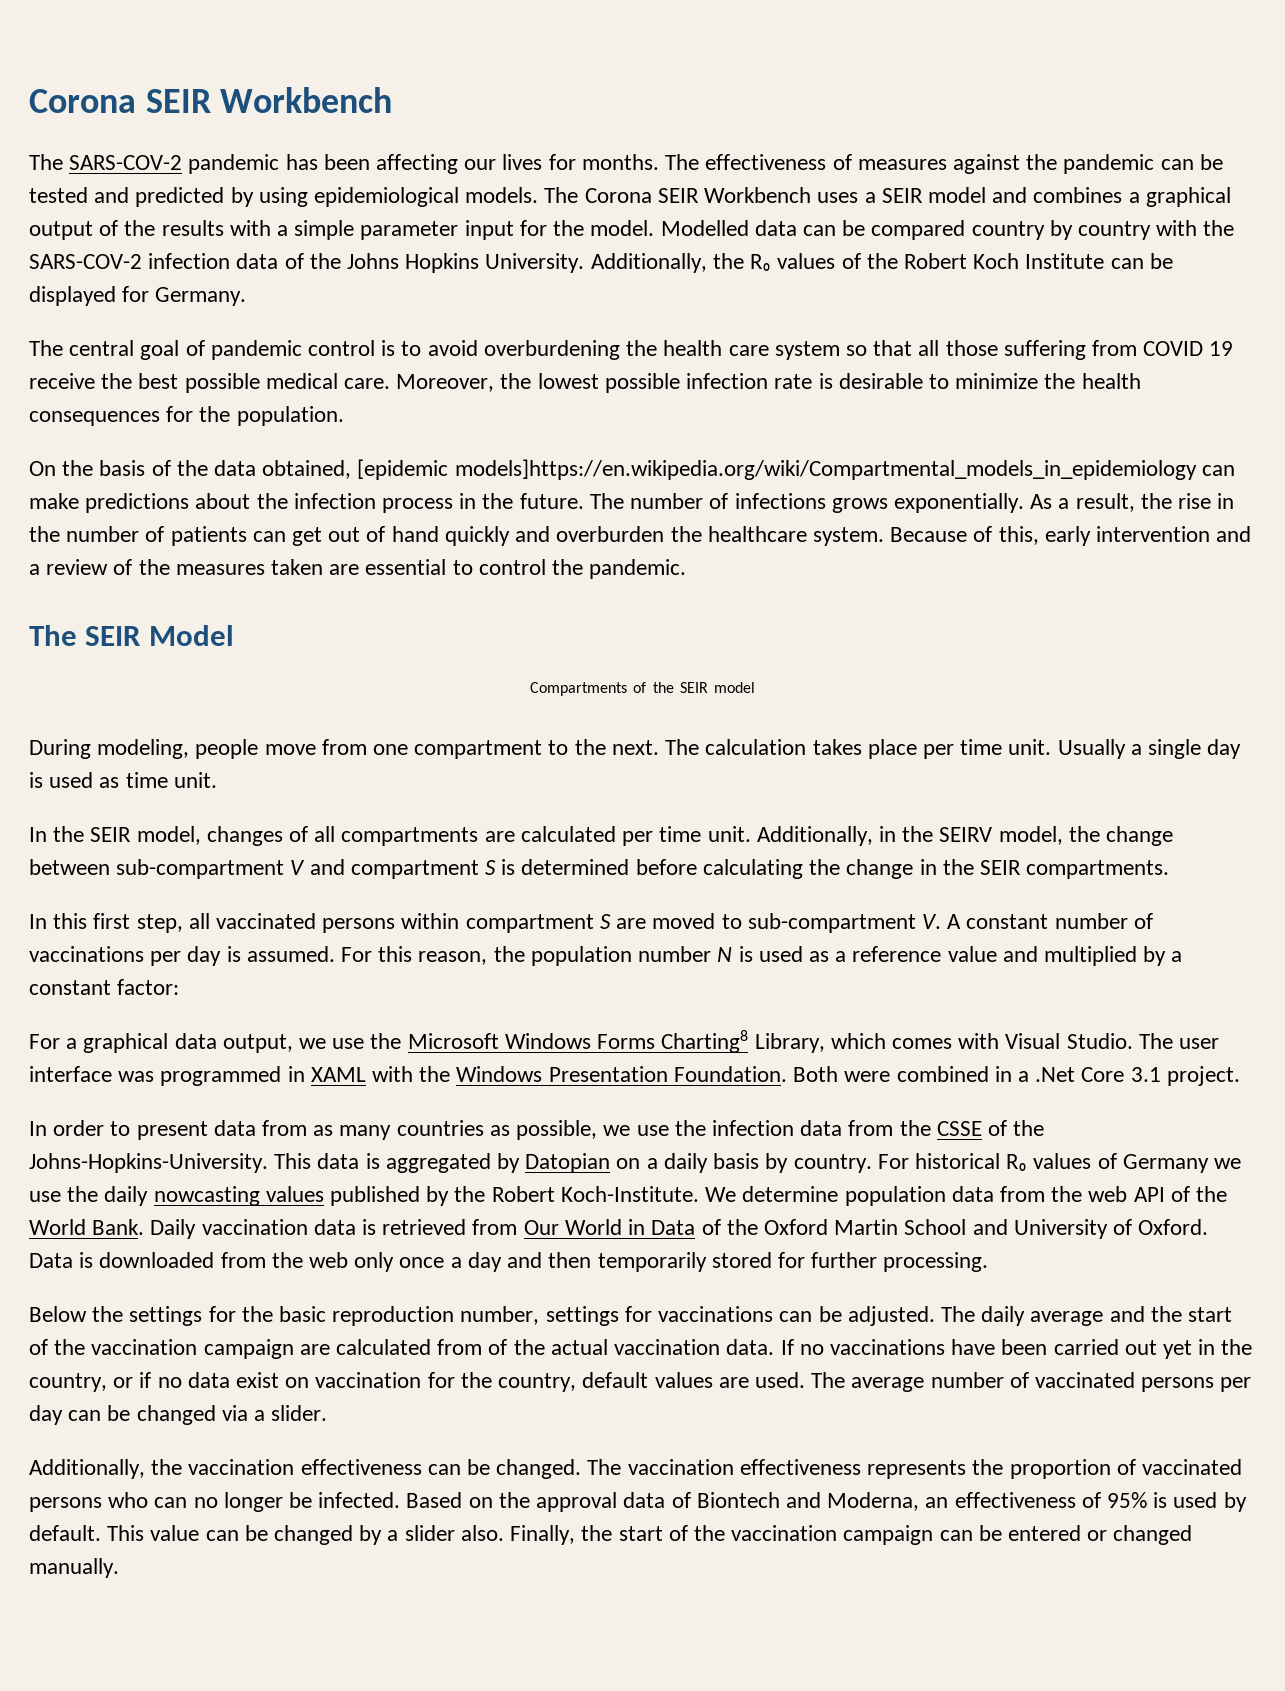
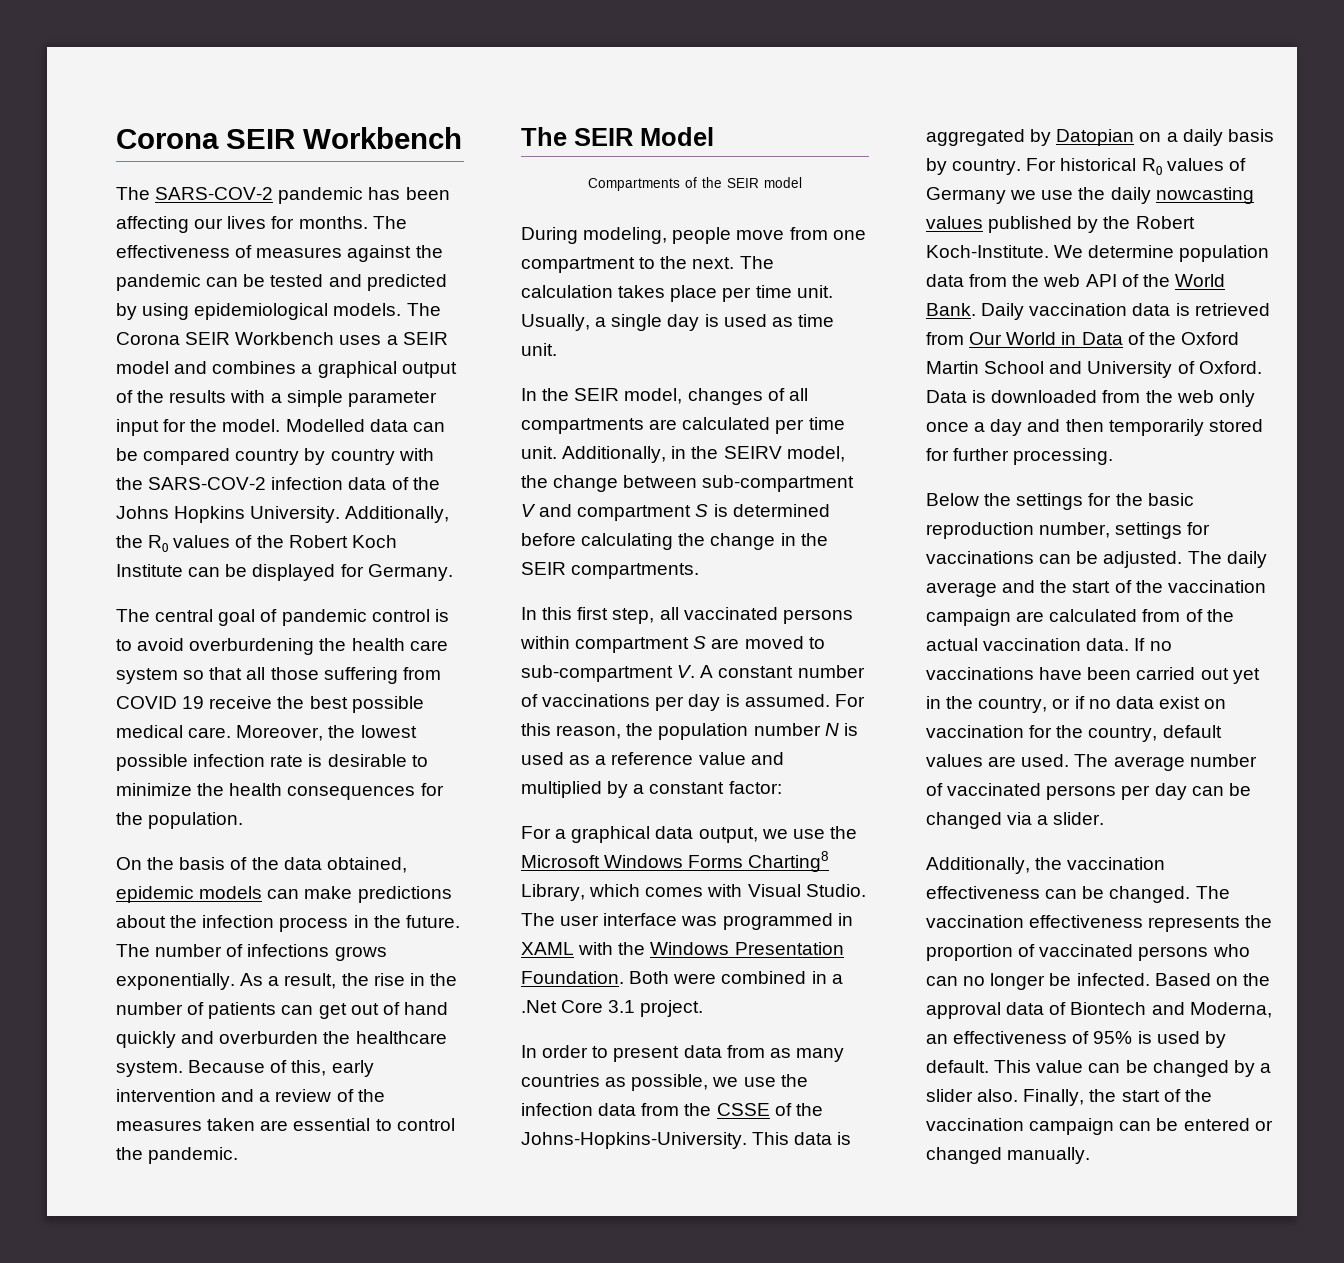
[357,459,1197,480] [epidemic models]https://en.wikipedia.org/wiki/Compartmental_models_in_epidemiology -> [116,886,263,903] epidemic models
[1057,739,1126,759] Usually -> [521,314,590,331] Usually,

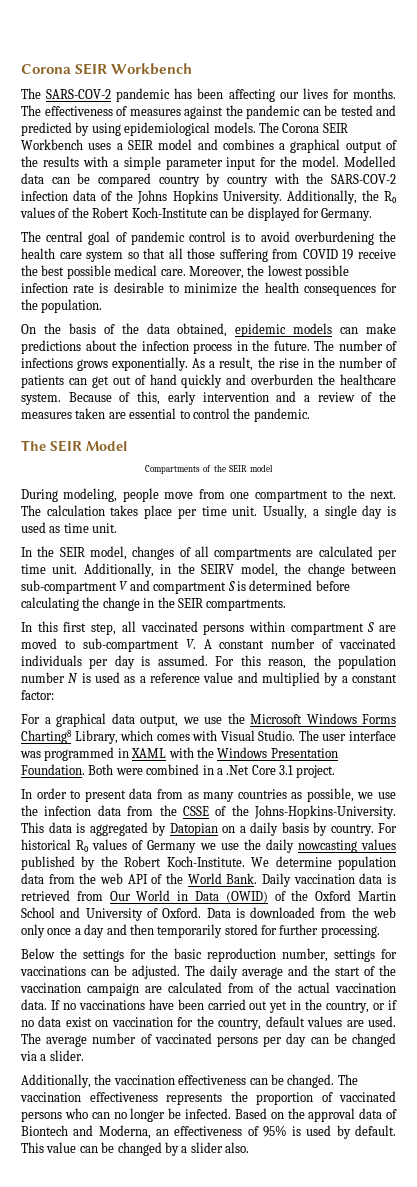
[351,535,397,548] [116,564,183,577] Koch Institute -> [131,207,207,218] Koch-Institute
[542,694,651,707] vaccinations -> [339,638,396,649] [21,655,82,666] vaccinated individuals
(1123, 338) none -> [225,891,268,903] (OWID)
[1023,1089,1212,1106] [926,1118,1273,1135] [926,1147,1091,1164] Finally, the start of the vaccination campaign can be entered or changed manually. -> (249, 1147) none

